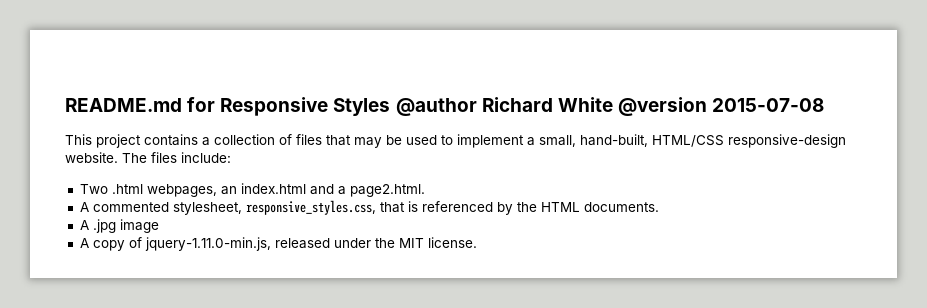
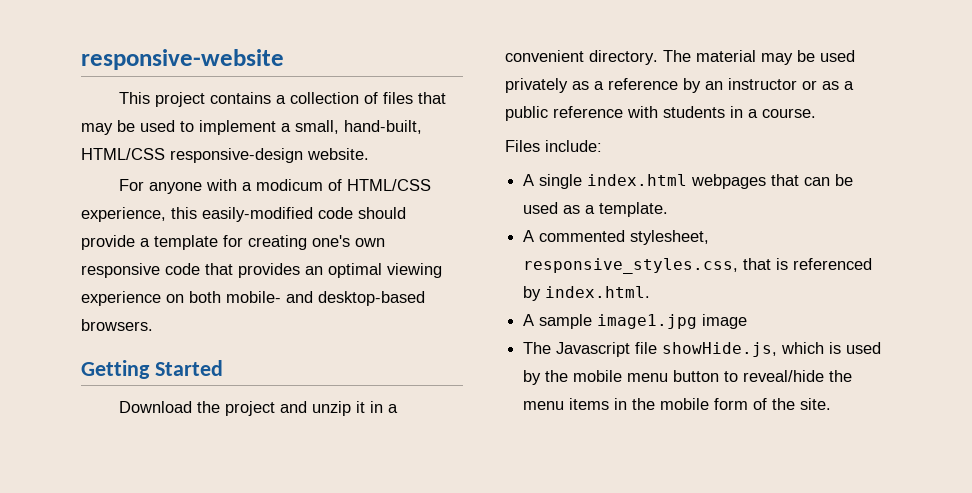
[65,97,825,116] README.md for Responsive Styles @author Richard White @version 2015-07-08 -> [81,49,284,70] responsive-website
[122,152,231,163] [79,183,425,197] The files include: // Two .html webpages, an index.html and a page2.html. -> [119,179,432,194] [81,207,406,222] [81,235,385,250] [81,263,442,278] [81,291,425,306] [81,319,153,331] [81,360,223,379] [119,401,399,416] [505,50,855,65] [505,78,854,93] [505,106,816,121] [505,140,602,152] [523,174,854,189] [523,202,669,217] // For anyone with a modicum of HTML/CSS experience, this easily-modified code should provide a template for creating one's own responsive code that provides an optimal viewing experience on both mobile- and desktop-based browsers. // Getting Started // Download the project and unzip it in a convenient directory. The material may be used privately as a reference by an instructor or as a public reference with students in a course. // Files include: // A single index.html webpages that can be used as a template.
[516,202,659,212] [79,219,116,233] the HTML documents. // A .jpg -> [545,286,651,298] [523,314,698,329] index.html. // A sample image1.jpg
[79,237,477,251] A copy of jquery-1.11.0-min.js, released under the MIT license. -> [523,342,882,357] [523,370,853,385] [523,398,832,410] The Javascript file showHide.js, which is used by the mobile menu button to reveal/hide the menu items in the mobile form of the site.

